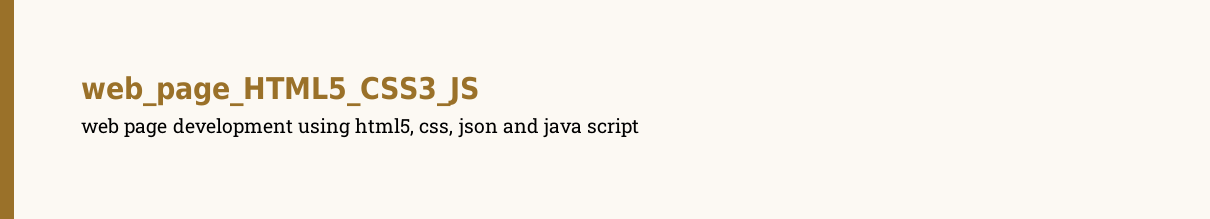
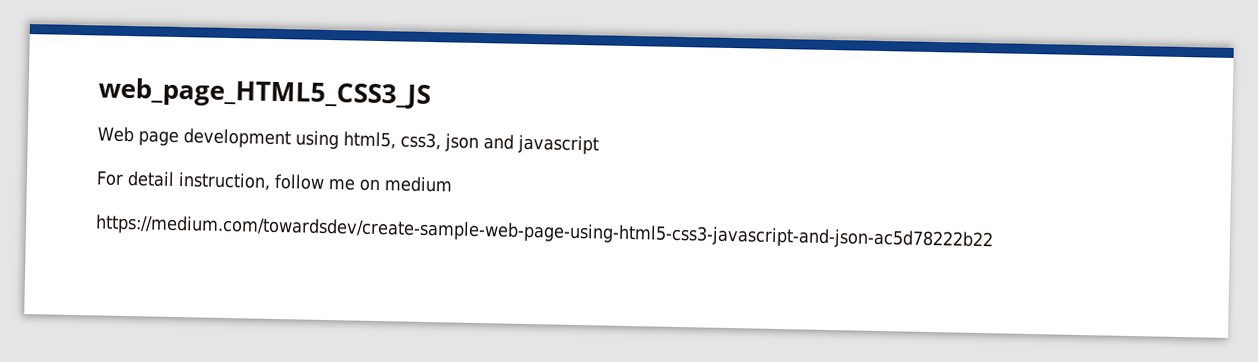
[81,118,119,134] web -> [97,126,134,143] Web
[419,122,454,136] css, -> [399,132,441,151] css3,
[543,118,640,138] java script -> [516,134,599,155] [96,170,453,193] [95,214,994,251] javascript // For detail instruction, follow me on medium // https://medium.com/towardsdev/create-sample-web-page-using-html5-css3-javascript-and-json-ac5d78222b22

